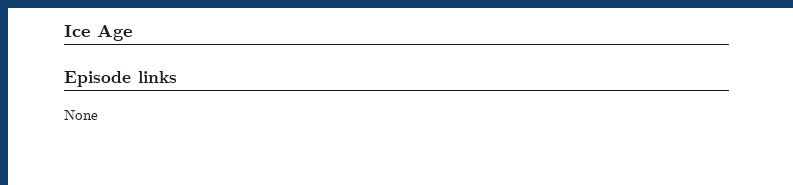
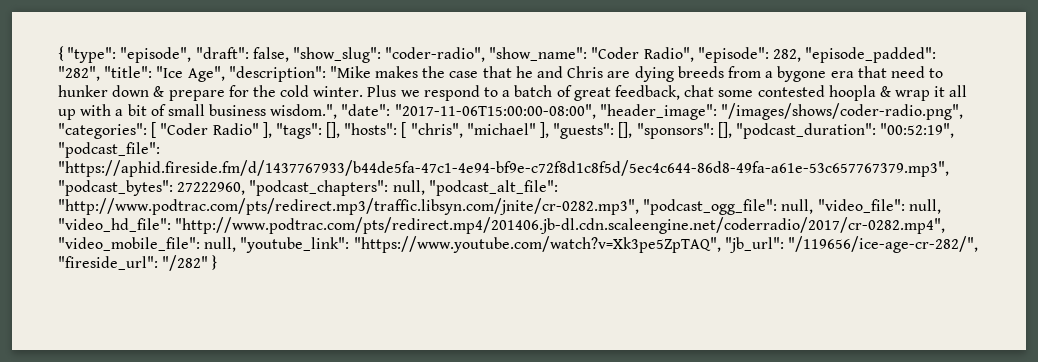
[64,24,132,41] [64,71,177,87] [64,109,98,120] Ice Age // Episode links // None -> [58,46,937,63] [58,66,944,82] [58,85,968,101] [58,103,964,120] [58,122,955,139] [58,142,160,158] [58,160,949,177] [58,180,558,196] [58,198,941,215] [58,217,946,234] [58,236,978,253] [58,255,218,271] { "type": "episode", "draft": false, "show_slug": "coder-radio", "show_name": "Coder Radio", "episode": 282, "episode_padded": "282", "title": "Ice Age", "description": "Mike makes the case that he and Chris are dying breeds from a bygone era that need to hunker down & prepare for the cold winter. Plus we respond to a batch of great feedback, chat some contested hoopla & wrap it all up with a bit of small business wisdom.", "date": "2017-11-06T15:00:00-08:00", "header_image": "/images/shows/coder-radio.png", "categories": [ "Coder Radio" ], "tags": [], "hosts": [ "chris", "michael" ], "guests": [], "sponsors": [], "podcast_duration": "00:52:19", "podcast_file": "https://aphid.fireside.fm/d/1437767933/b44de5fa-47c1-4e94-bf9e-c72f8d1c8f5d/5ec4c644-86d8-49fa-a61e-53c657767379.mp3", "podcast_bytes": 27222960, "podcast_chapters": null, "podcast_alt_file": "http://www.podtrac.com/pts/redirect.mp3/traffic.libsyn.com/jnite/cr-0282.mp3", "podcast_ogg_file": null, "video_file": null, "video_hd_file": "http://www.podtrac.com/pts/redirect.mp4/201406.jb-dl.cdn.scaleengine.net/coderradio/2017/cr-0282.mp4", "video_mobile_file": null, "youtube_link": "https://www.youtube.com/watch?v=Xk3pe5ZpTAQ", "jb_url": "/119656/ice-age-cr-282/", "fireside_url": "/282" }

